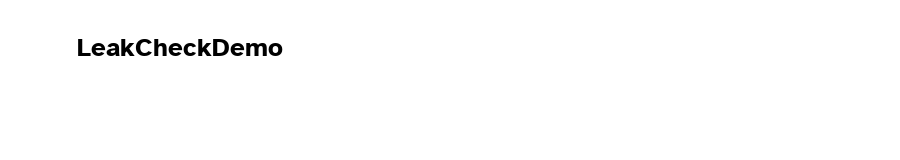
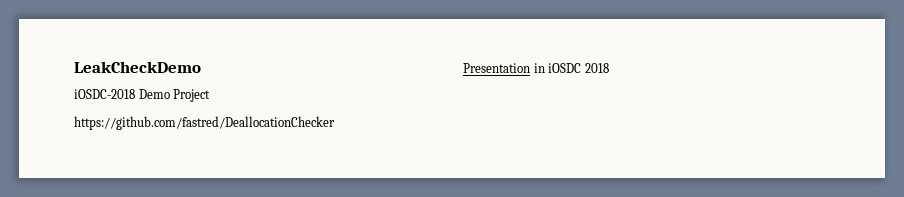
(283, 47) none -> [74,89,211,102] [74,116,335,130] [463,63,609,73] // iOSDC-2018 Demo Project // https://github.com/fastred/DeallocationChecker // Presentation in iOSDC 2018

